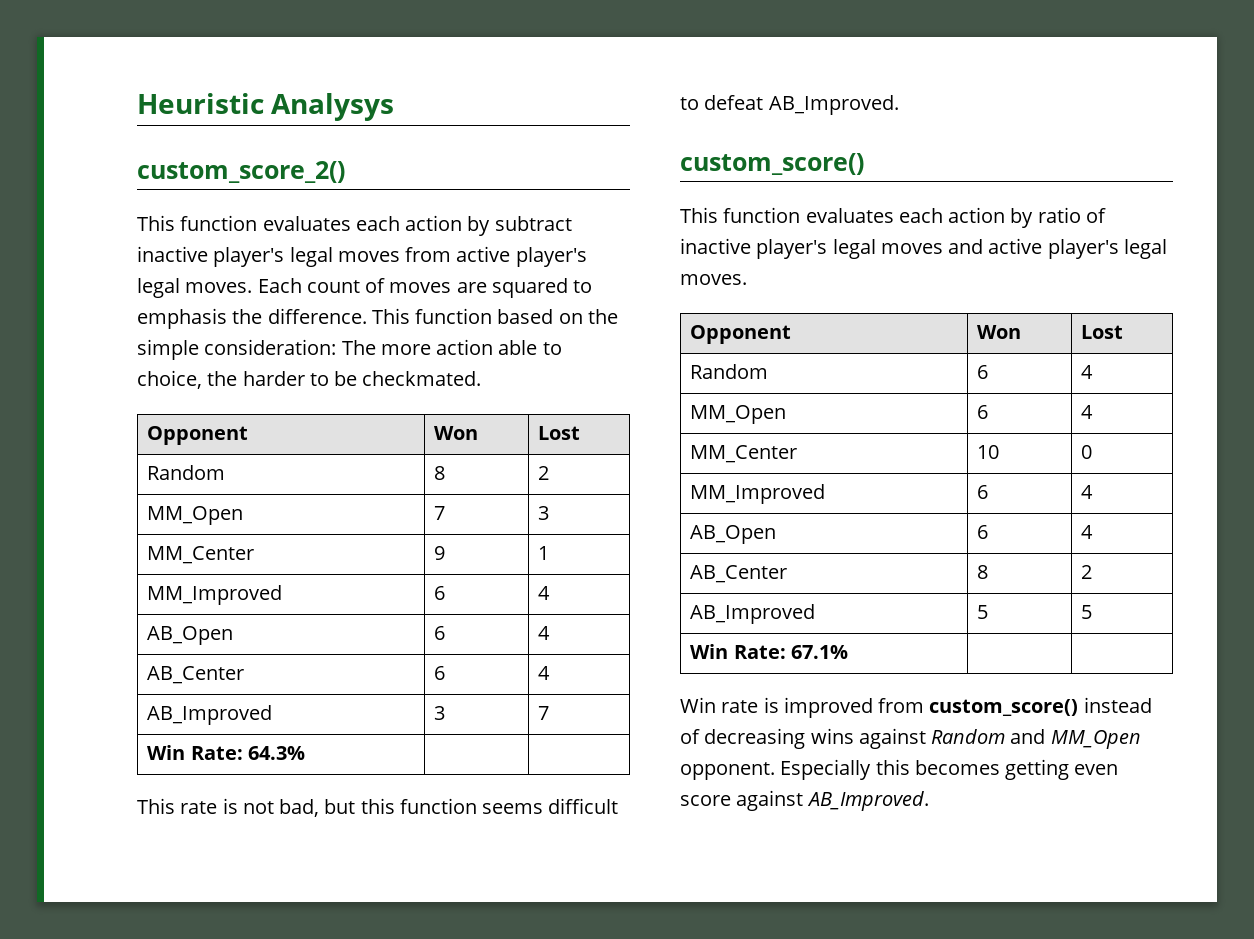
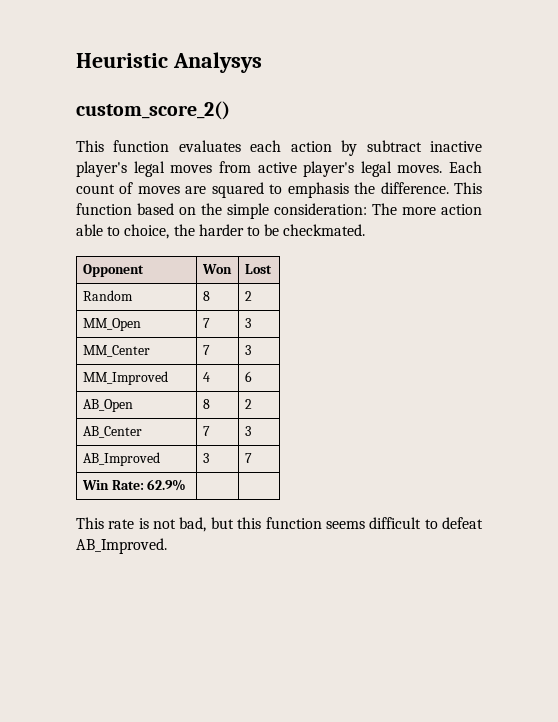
[434,546,446,560] [538,546,550,560] [147,585,283,605] [434,586,446,600] [538,586,551,600] [147,626,234,645] [434,626,446,640] [538,626,551,640] [147,666,245,684] [434,666,446,680] [538,666,551,680] 9 | 1 // MM_Improved | 6 | 4 // AB_Open | 6 | 4 // AB_Center | 6 | 4 -> [202,345,210,355] [244,345,251,355] [82,371,168,385] [202,372,210,382] [244,371,252,382] [82,399,133,412] [202,399,210,409] [244,399,252,409] [82,426,142,438] [202,426,210,436] [244,426,251,436] 7 | 3 // MM_Improved | 4 | 6 // AB_Open | 8 | 2 // AB_Center | 7 | 3
[247,746,305,760] 64.3% -> [147,479,187,491] 62.9%
[680,153,864,175] [680,207,1106,228] [680,238,1167,259] [680,274,747,285] [690,325,792,344] [977,325,1022,339] [1081,325,1124,339] [690,364,769,379] [977,365,989,379] [1081,365,1094,379] [690,405,787,424] [977,405,989,419] [1081,405,1094,419] [690,445,798,463] [977,445,1000,459] [1081,445,1093,459] [690,484,826,504] [977,485,989,499] [1081,485,1094,499] [690,525,777,544] [977,525,989,539] [1081,525,1094,539] [690,565,788,583] [977,565,989,579] [1081,565,1093,579] [690,604,816,624] [977,605,989,619] [1081,605,1093,619] [690,644,848,659] [680,697,1152,718] [680,728,1141,749] [680,759,1119,780] [680,790,929,811] // custom_score() // This function evaluates each action by ratio of inactive player's legal moves and active player's legal moves. // Opponent | Won | Lost // Random | 6 | 4 // MM_Open | 6 | 4 // MM_Center | 10 | 0 // MM_Improved | 6 | 4 // AB_Open | 6 | 4 // AB_Center | 8 | 2 // AB_Improved | 5 | 5 // Win Rate: 67.1% | | // Win rate is improved from custom_score() instead of decreasing wins against Random and MM_Open opponent. Especially this becomes getting even score against AB_Improved. -> (167, 546) none

